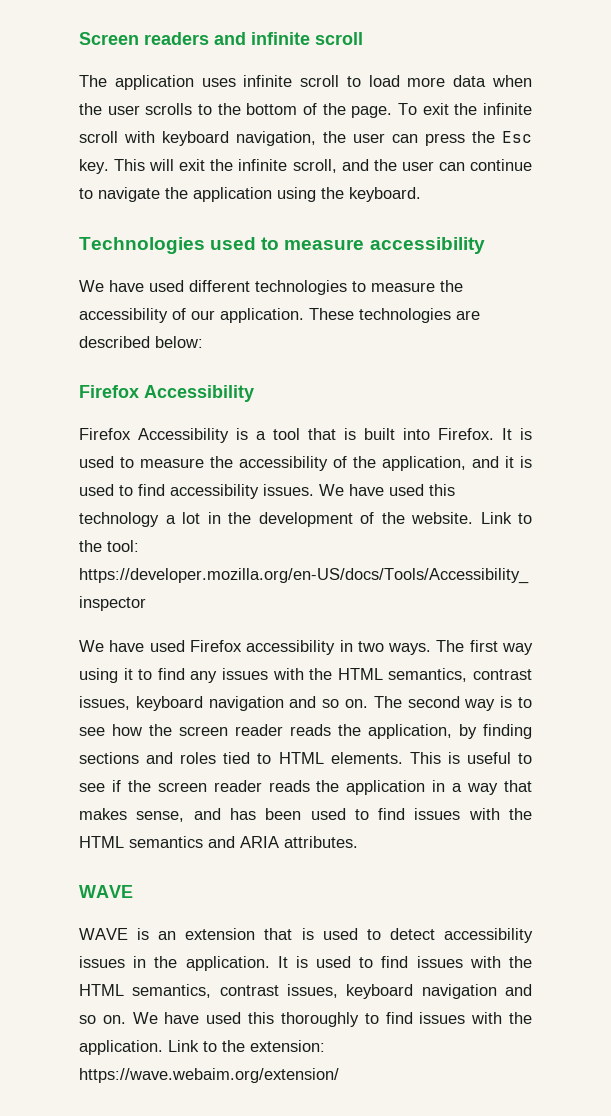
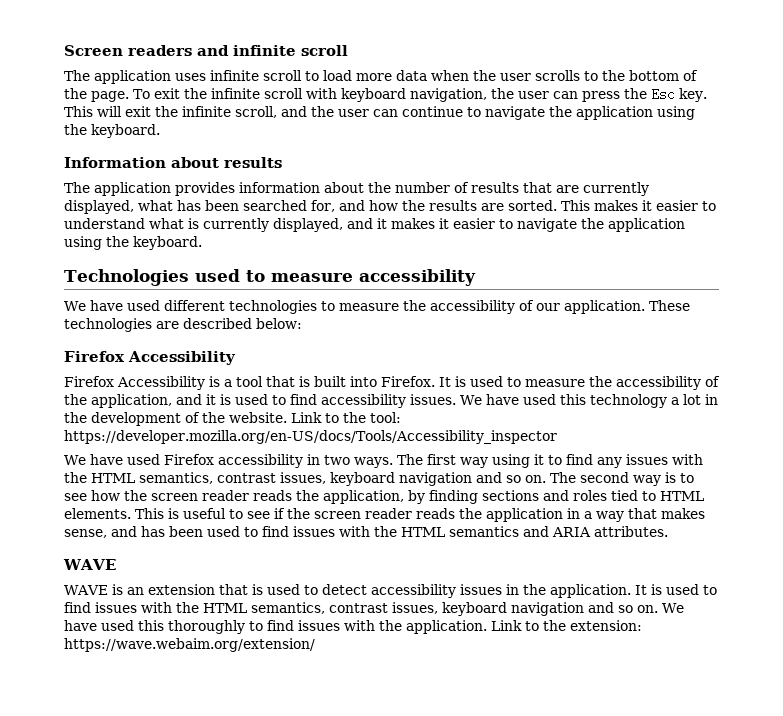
(421, 194) none -> [64,157,282,168] [64,182,649,196] [64,200,716,214] [64,218,685,232] [64,236,202,250] // Information about results // The application provides information about the number of results that are currently displayed, what has been searched for, and how the results are sorted. This makes it easier to understand what is currently displayed, and it makes it easier to navigate the application using the keyboard.

